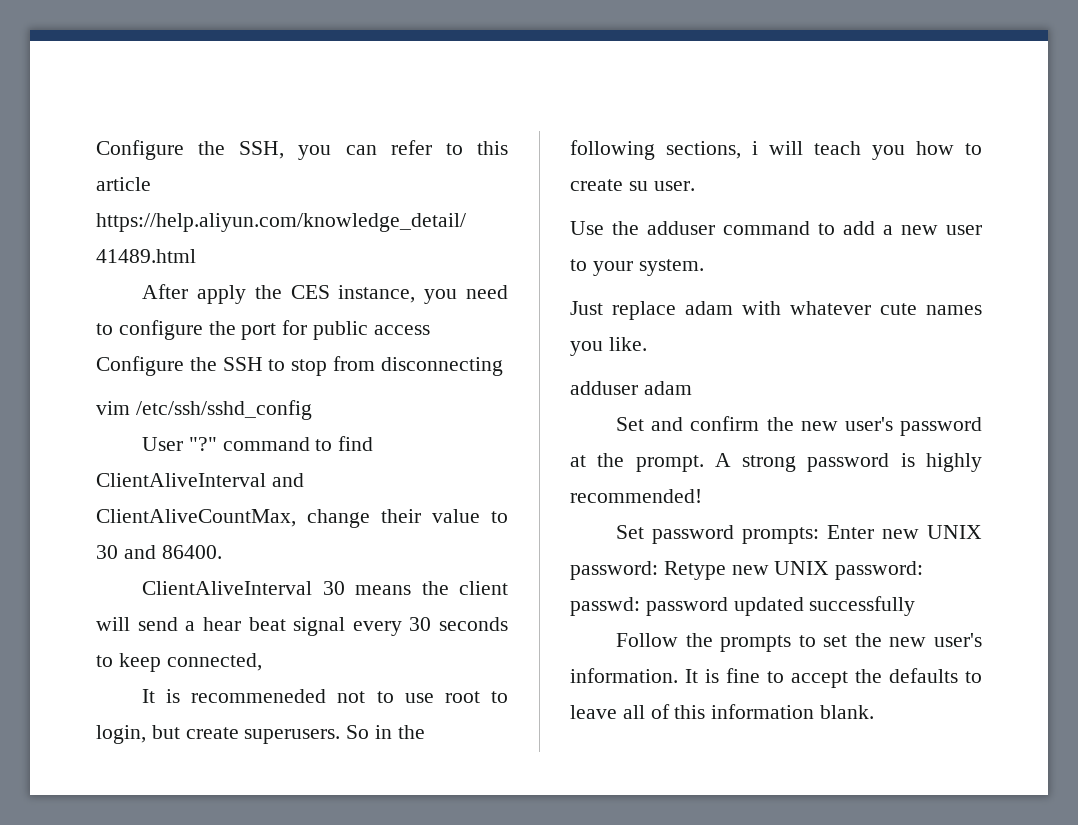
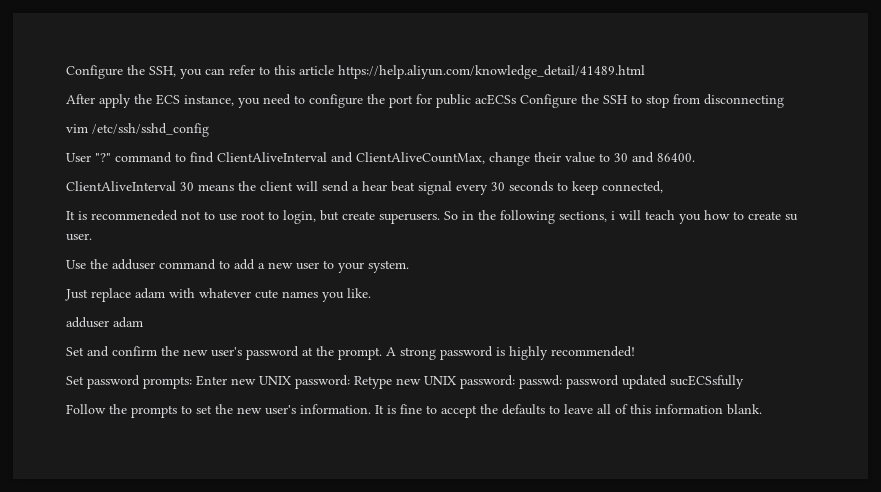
[290,285,330,299] CES -> [156,94,180,105] ECS
[373,325,430,335] access -> [475,94,516,105] acECSs
[809,596,916,616] successfully -> [670,375,744,389] sucECSsfully

